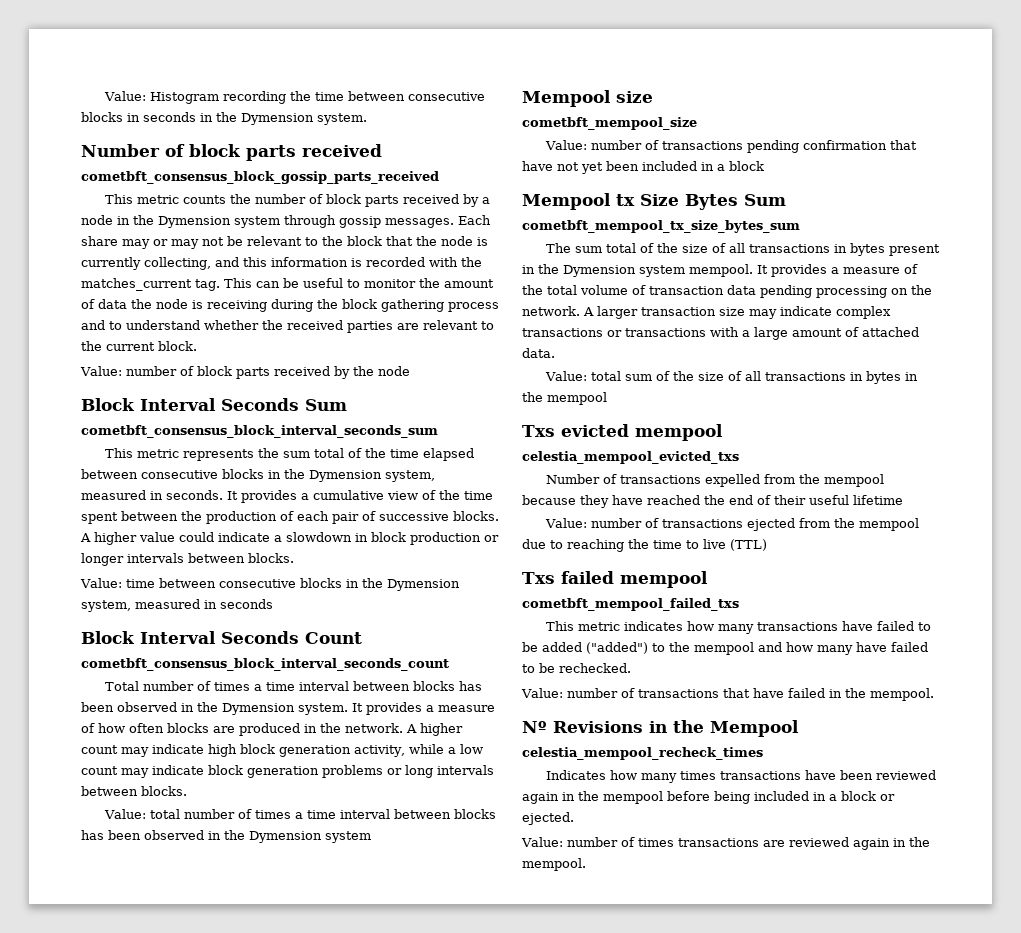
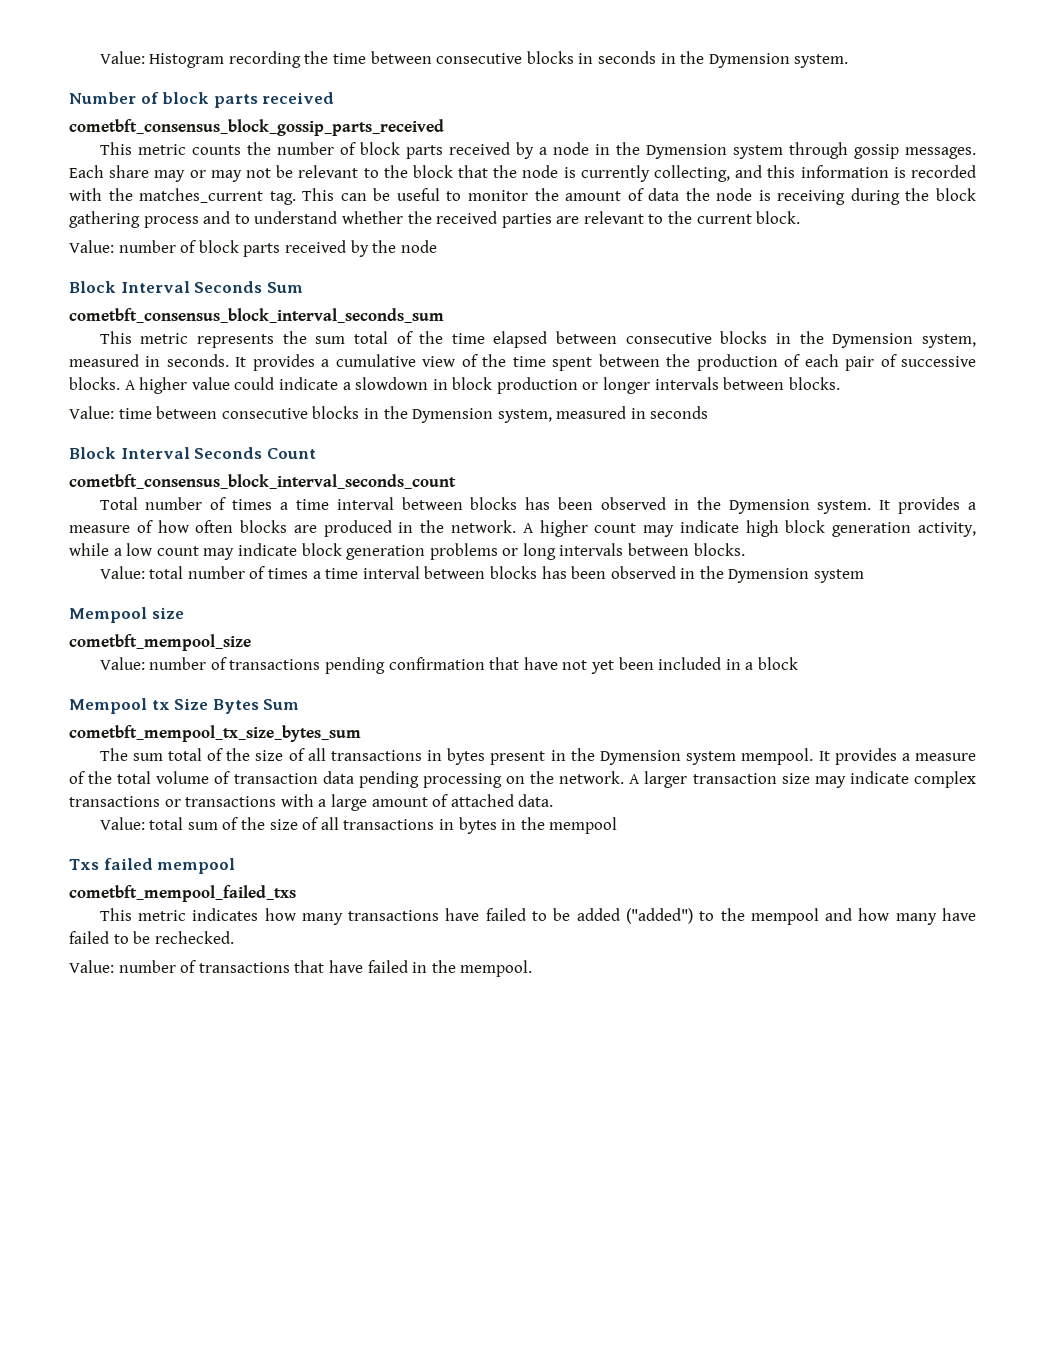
[522,424,723,441] [522,451,739,464] [546,474,885,487] [522,495,903,508] [545,518,919,531] [522,539,767,552] // Txs evicted mempool // celestia_mempool_evicted_txs // Number of transactions expelled from the mempool because they have reached the end of their useful lifetime // Value: number of transactions ejected from the mempool due to reaching the time to live (TTL) -> (618, 825) none
[522,720,799,737] [522,747,763,760] [546,770,937,783] [522,791,895,804] [522,812,574,825] [521,837,930,850] [522,858,586,871] // Nº Revisions in the Mempool // celestia_mempool_recheck_times // Indicates how many times transactions have been reviewed again in the mempool before being included in a block or ejected. // Value: number of times transactions are reviewed again in the mempool. -> (533, 968) none

